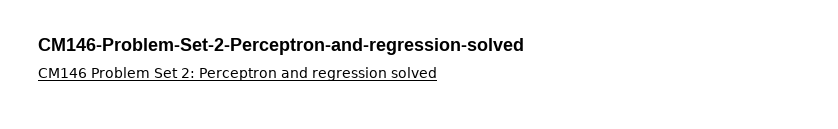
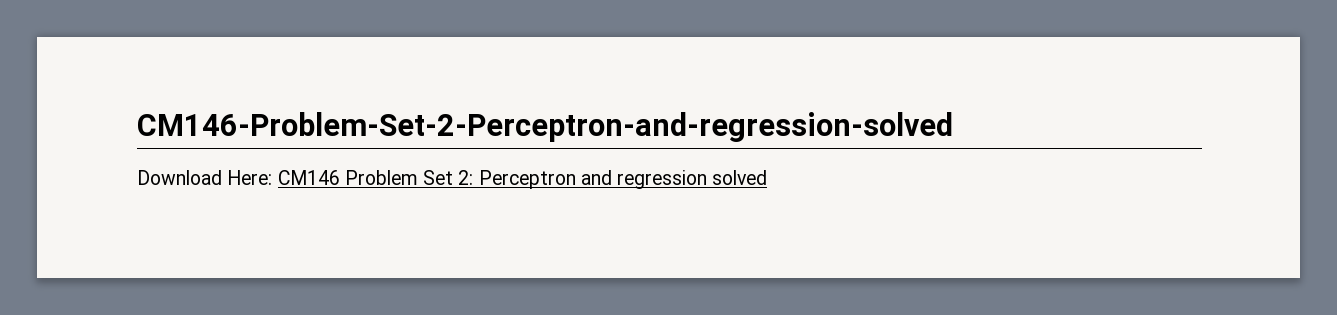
(524, 46) none -> [137,170,273,185] Download Here:

